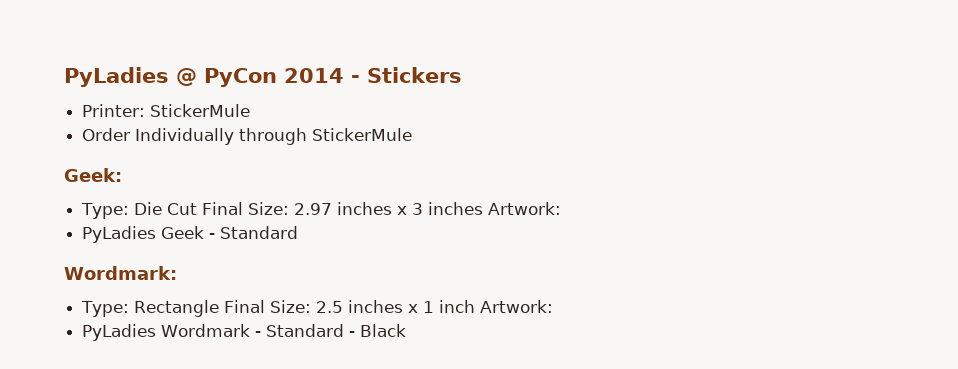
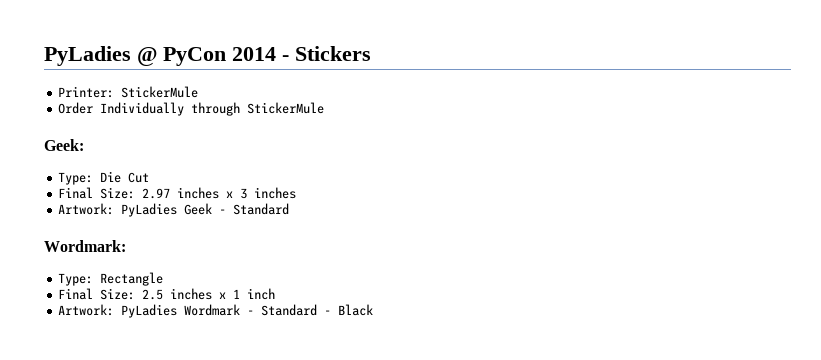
(198, 209) none -> (150, 177) //
[488,202,562,215] Artwork: // -> [58,203,115,215] // Artwork:
(220, 308) none -> (164, 279) //
[480,300,554,313] Artwork: // -> [58,304,115,316] // Artwork:

